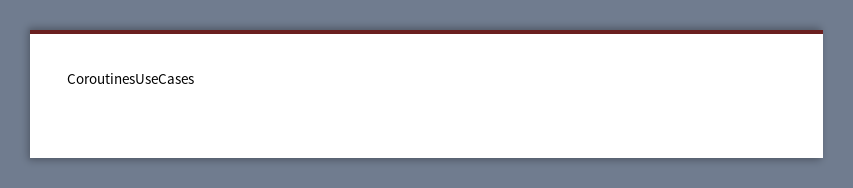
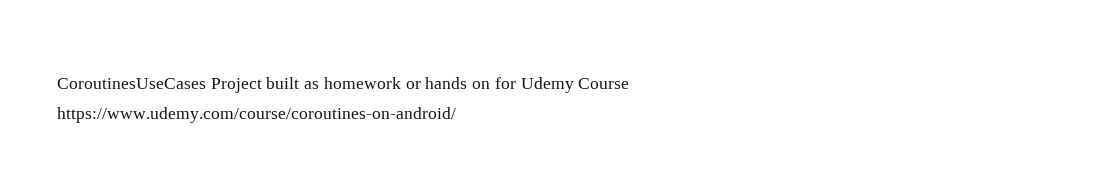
(194, 78) none -> [210,77,630,93] [57,107,456,123] Project built as homework or hands on for Udemy Course // https://www.udemy.com/course/coroutines-on-android/

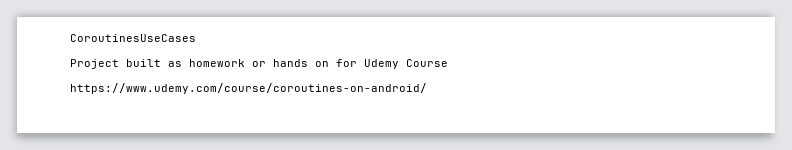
(206, 83) none -> (196, 38) //

